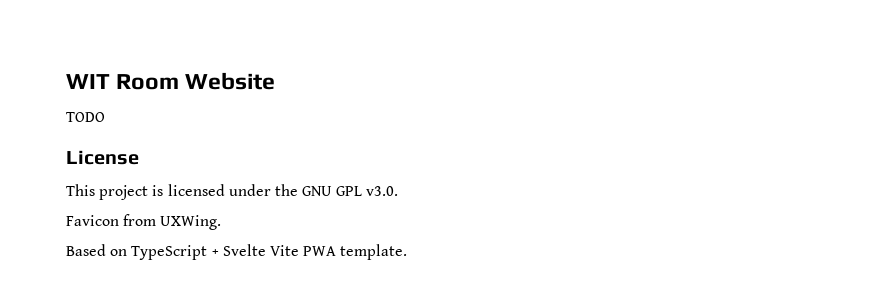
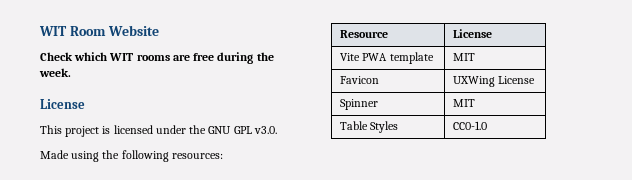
[66,112,105,122] TODO -> [40,52,274,64] [39,68,71,77] Check which WIT rooms are free during the week.
[66,214,222,230] [66,244,408,260] Favicon from UXWing. // Based on TypeScript + Svelte Vite PWA template. -> [40,150,223,162] [340,30,389,38] [453,29,493,38] [340,52,434,64] [453,53,476,61] [340,76,380,84] [453,76,536,87] [340,99,379,110] [453,99,476,107] [340,121,399,133] [453,121,488,130] Made using the following resources: // Resource | License // Vite PWA template | MIT // Favicon | UXWing License // Spinner | MIT // Table Styles | CC0-1.0

